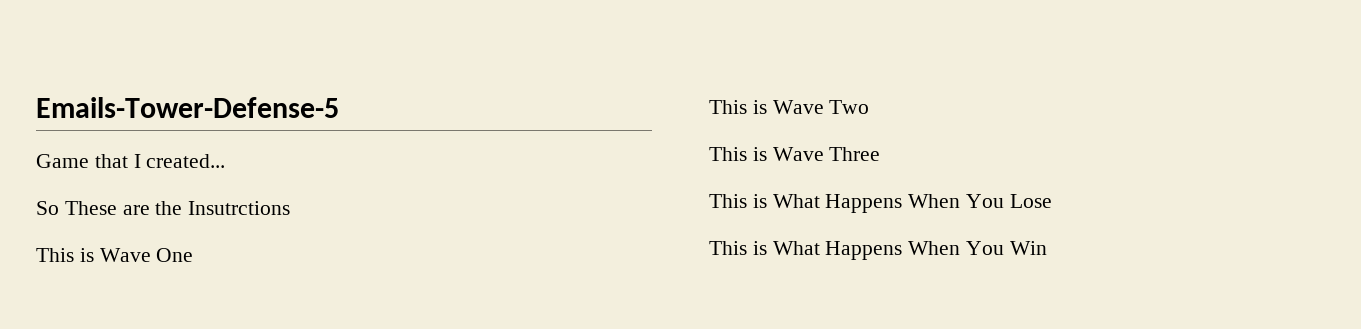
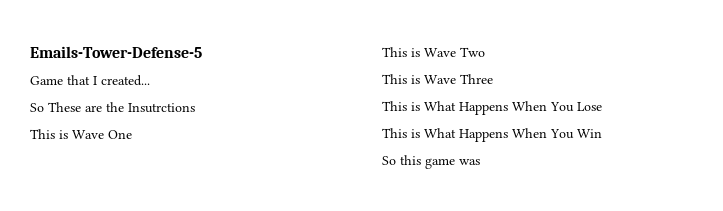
(1047, 248) none -> [382,155,480,169] // So this game was

